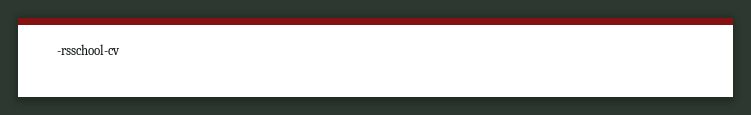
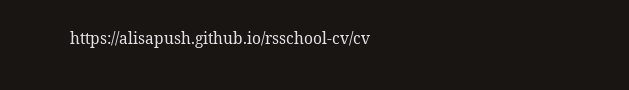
[57,44,120,55] -rsschool-cv -> [70,31,370,48] https://alisapush.github.io/rsschool-cv/cv

